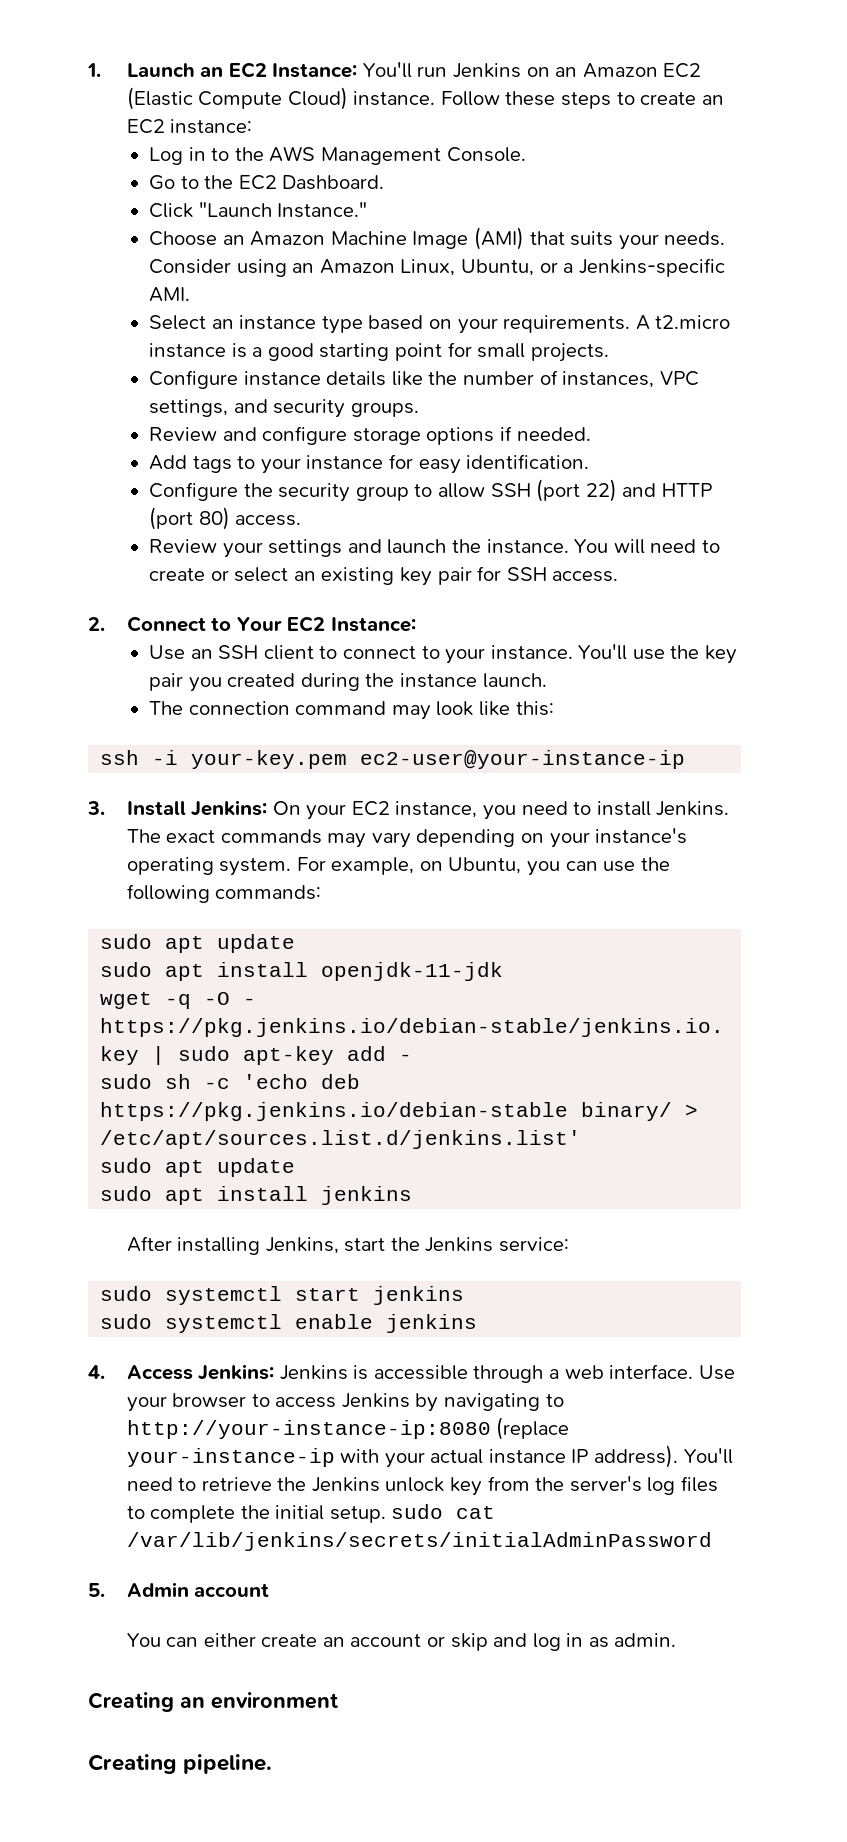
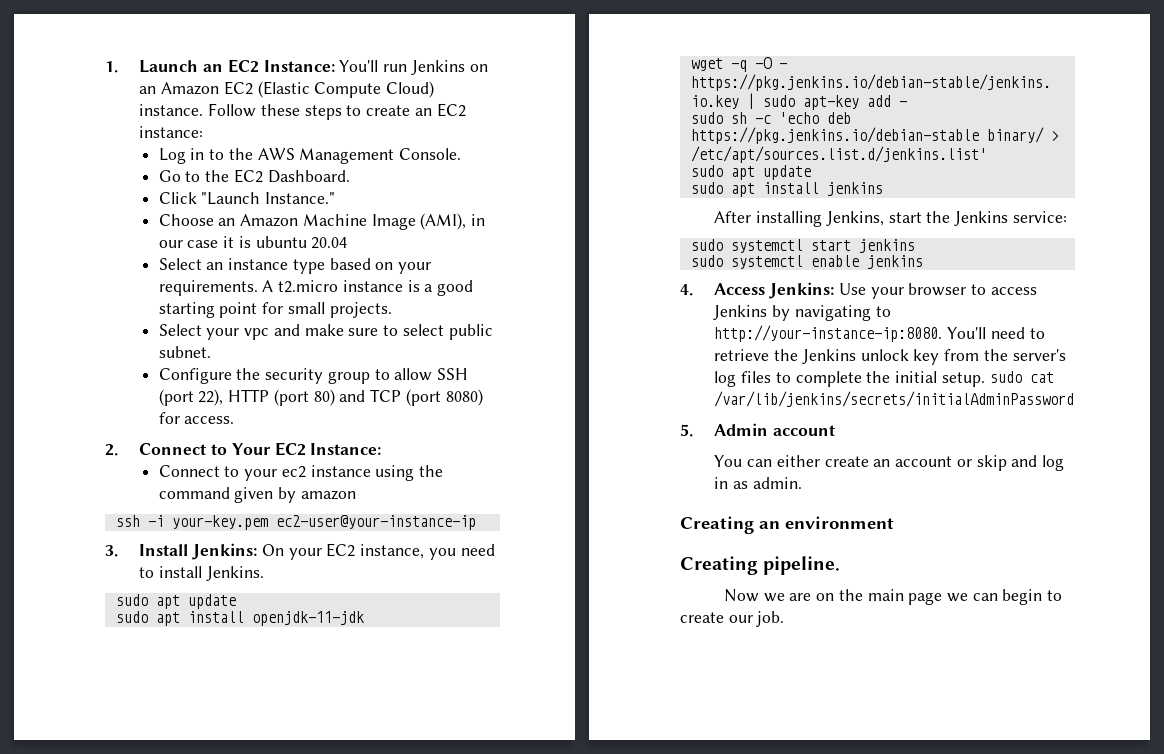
[473,227,726,250] [149,258,725,277] [149,287,191,302] (AMI) that suits your needs. Consider using an Amazon Linux, Ubuntu, or a Jenkins-specific AMI. -> [420,213,486,230] [158,236,348,249] (AMI), in our case it is ubuntu 20.04
[149,370,699,389] [149,399,419,418] [149,426,591,445] [149,454,590,474] Configure instance details like the number of instances, VPC settings, and security groups. // Review and configure storage options if needed. // Add tags to your instance for easy identification. -> [158,324,493,340] [158,346,211,358] Select your vpc and make sure to select public subnet.
[585,479,657,502] 22) and -> [198,389,224,406] 22),
[235,515,302,526] [149,539,720,558] [149,566,547,586] access. // Review your settings and launch the instance. You will need to create or select an existing key pair for SSH -> [339,389,483,406] [158,412,180,424] and TCP (port 8080) for
[149,644,737,664] [149,673,547,692] [149,701,554,720] Use an SSH client to connect to your instance. You'll use the key pair you created during the instance launch. // The connection command may look like this: -> [158,465,444,481] [158,487,356,503] Connect to your ec2 instance using the command given by amazon
[126,828,688,848] [126,857,670,876] [126,884,322,903] The exact commands may vary depending on your instance's operating system. For example, on Ubuntu, you can use the following commands: -> (264, 573) none
[279,1364,694,1383] Jenkins is accessible through a web interface. -> (835, 290) none
[126,1417,570,1440] [126,1445,678,1468] http://your-instance-ip:8080 (replace your-instance-ip with your actual instance IP address). -> [714,325,943,342] http://your-instance-ip:8080.
(273, 1764) none -> [723,589,1063,605] [680,611,785,627] // Now we are on the main page we can begin to create our job.

